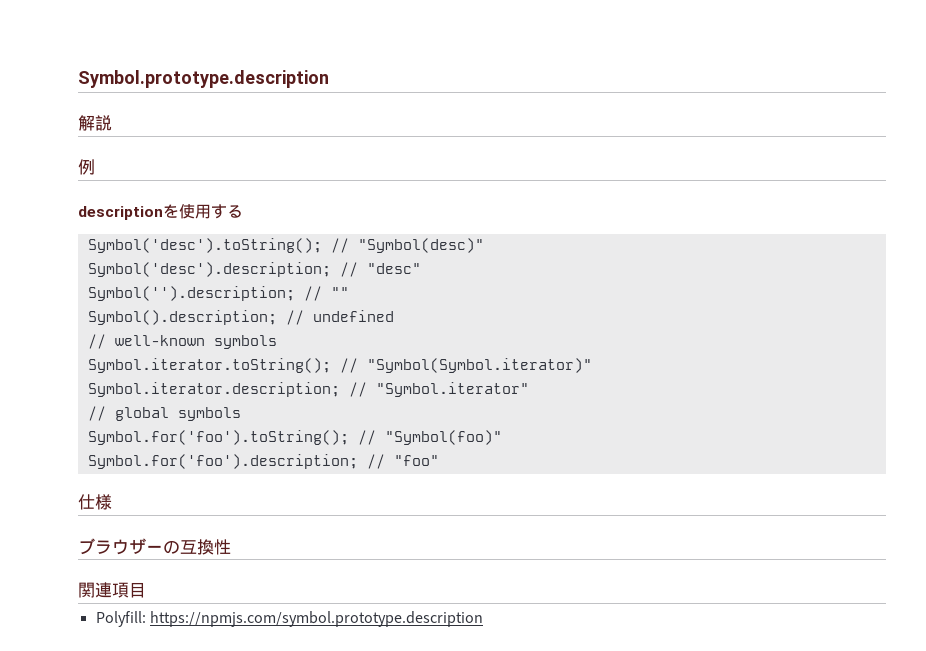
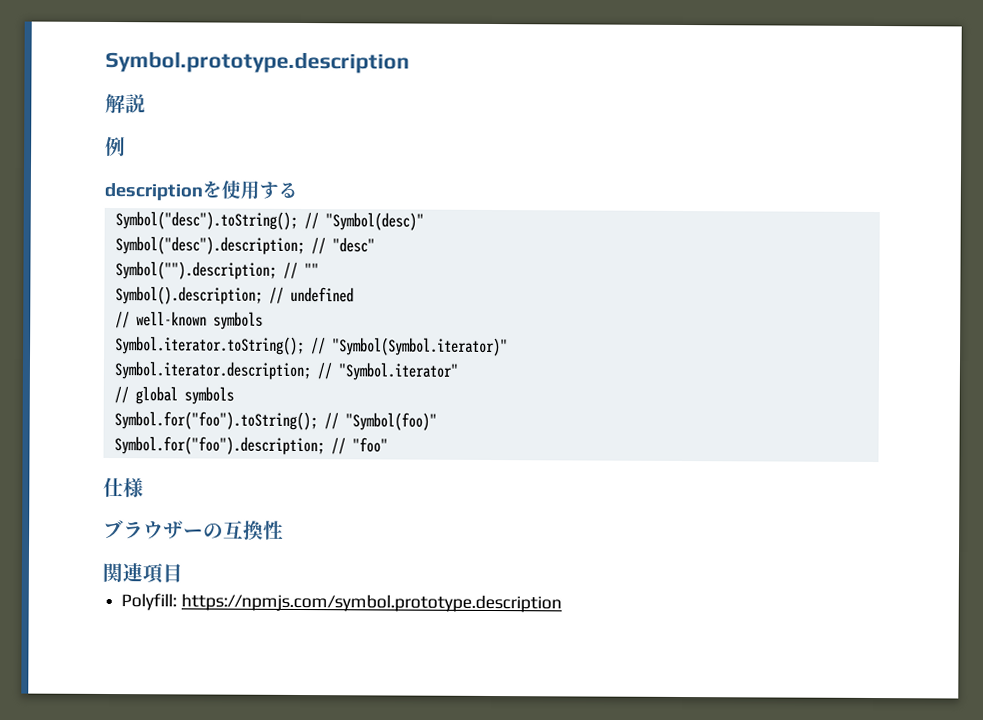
[87,238,322,253] Symbol('desc').toString(); -> [114,211,298,230] Symbol("desc").toString();
[87,262,331,277] Symbol('desc').description; -> [114,236,305,256] Symbol("desc").description;
[87,286,295,301] Symbol('').description; -> [114,261,277,280] Symbol("").description;
[87,430,349,445] Symbol.for('foo').toString(); -> [113,411,318,431] Symbol.for("foo").toString();
[87,454,358,469] Symbol.for('foo').description; -> [113,436,325,456] Symbol.for("foo").description;

